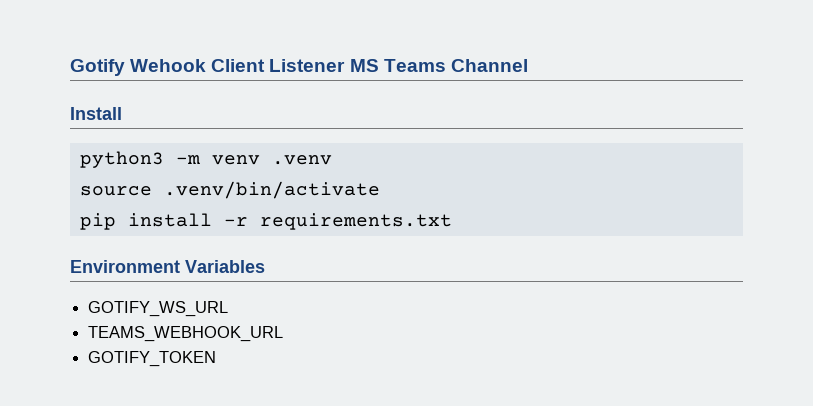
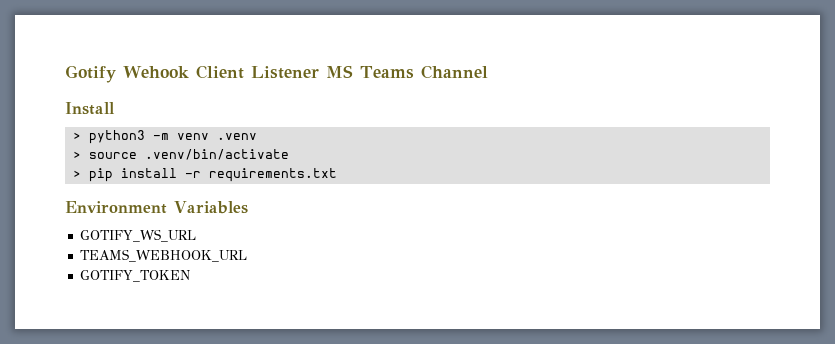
(122, 113) none -> [73,132,82,140] >
(332, 160) none -> [73,151,82,159] >
(380, 190) none -> [73,170,82,178] >

